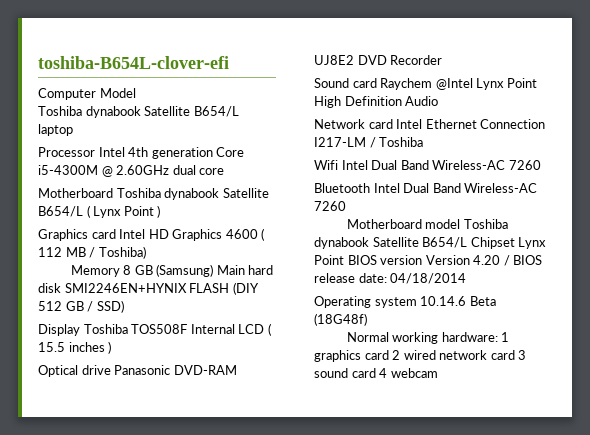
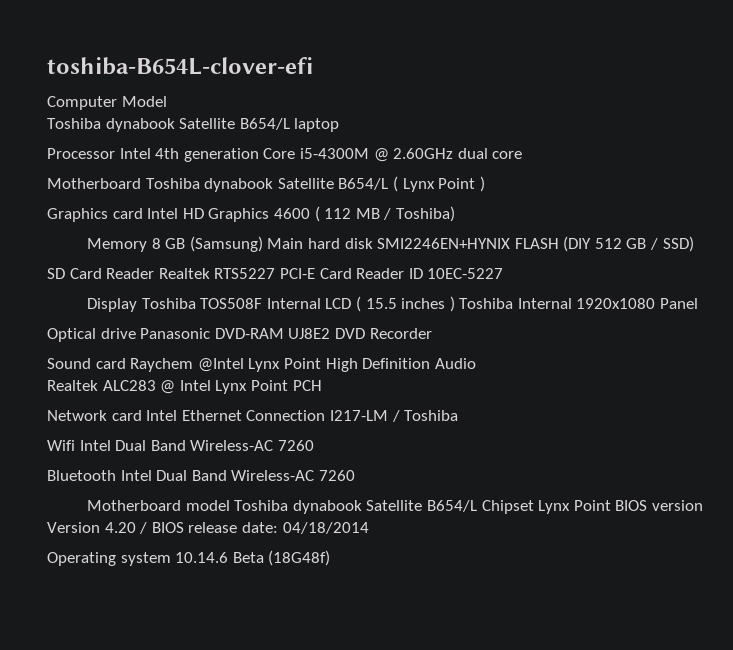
(124, 306) none -> [47,268,504,279] // SD Card Reader Realtek RTS5227 PCI-E Card Reader ID 10EC-5227
(112, 347) none -> [459,298,699,309] Toshiba Internal 1920x1080 Panel
(439, 101) none -> [47,380,322,394] // Realtek ALC283 @ Intel Lynx Point PCH
[346,332,510,344] [314,350,527,362] [314,368,438,378] // Normal working hardware: 1 graphics card 2 wired network card 3 sound card 4 webcam -> (331, 558) none

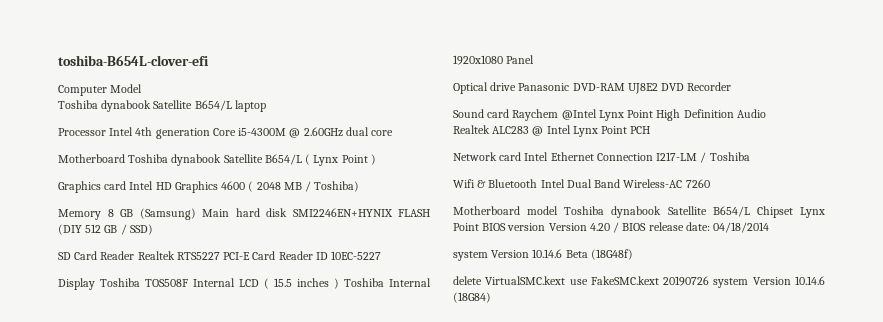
[324,208,352,219] 112 -> [256,182,281,190] 2048
[79,440,314,451] Intel Dual Band Wireless-AC 7260 // -> [477,180,487,188] &
[47,552,171,566] Operating system -> [453,250,530,261] system Version
(331, 558) none -> [453,276,825,288] [453,292,491,303] // delete VirtualSMC.kext use FakeSMC.kext 20190726 system Version 10.14.6 (18G84)

